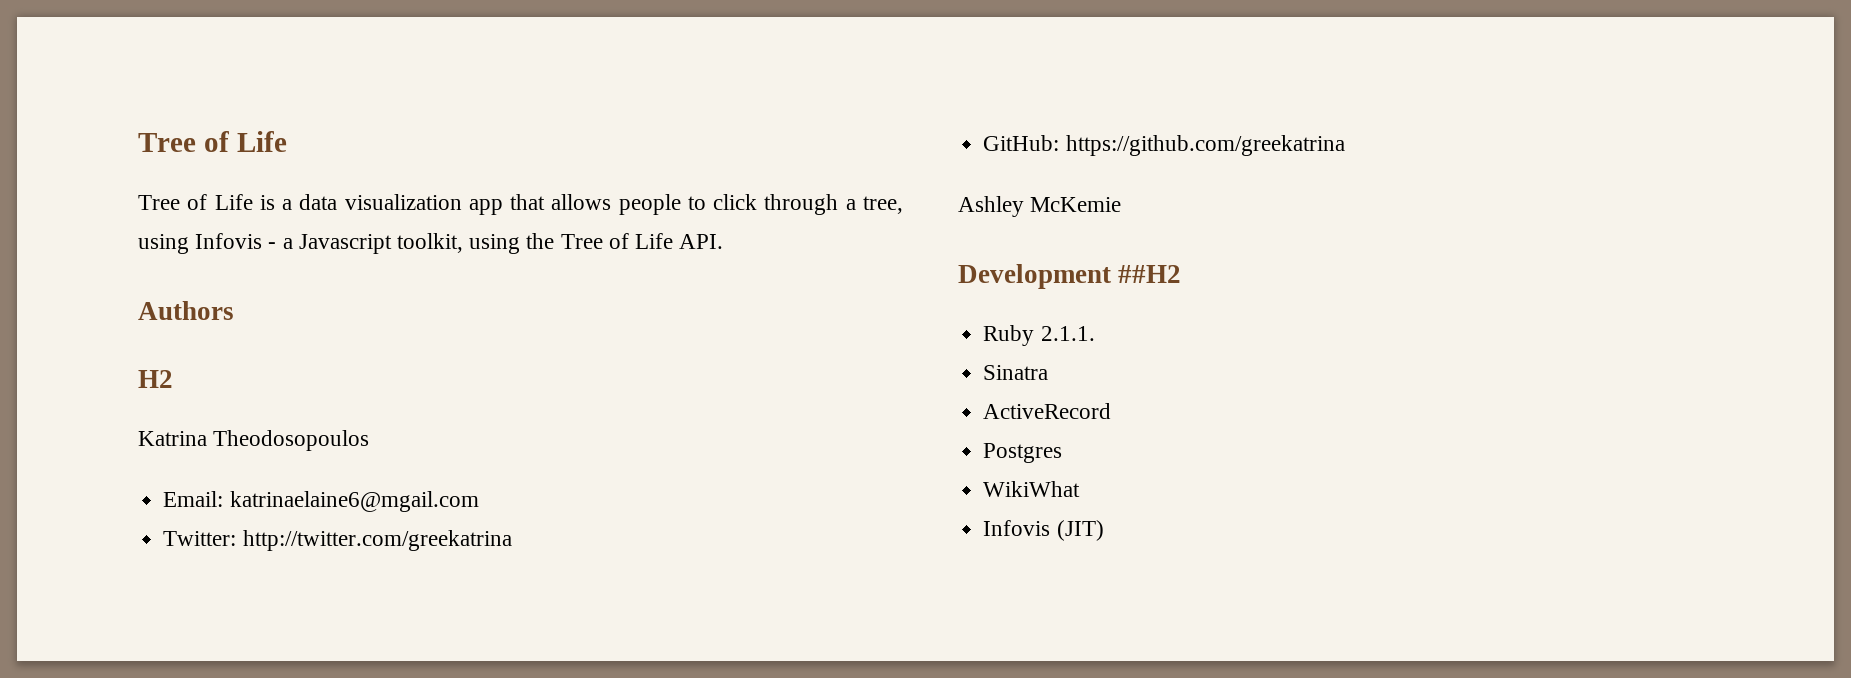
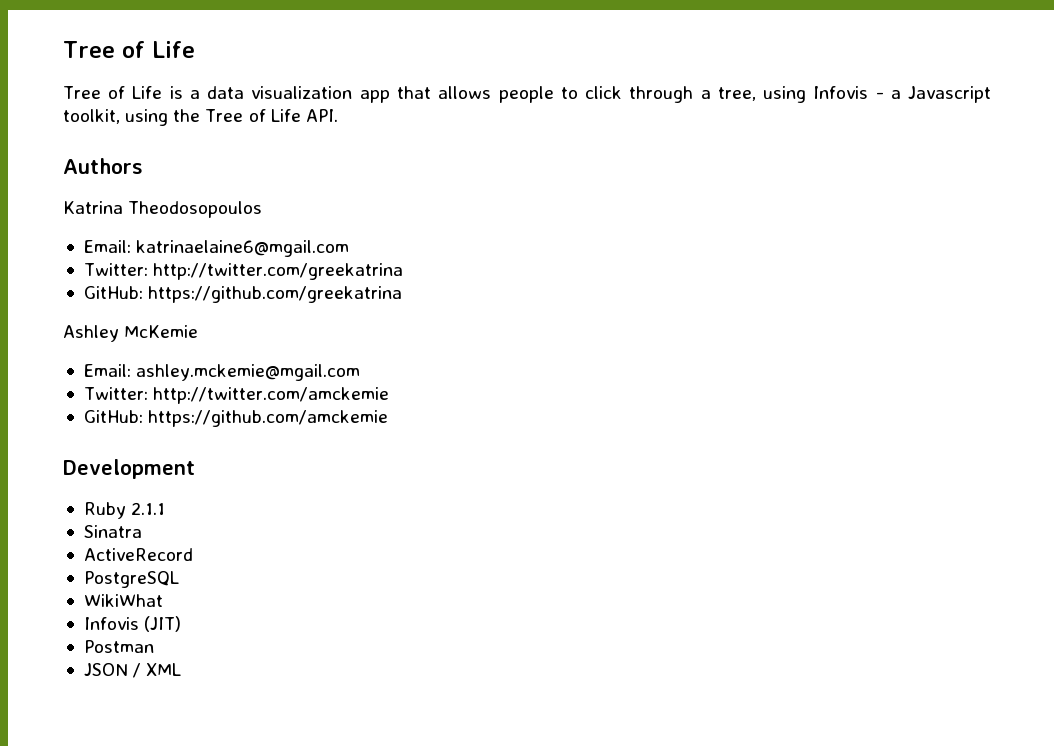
[138,370,173,388] // H2 -> (143, 166) none
(1122, 204) none -> [83,364,361,381] [83,387,390,404] [83,410,389,427] // Email: ashley.mckemie@mgail.com // Twitter: http://twitter.com/amckemie // GitHub: https://github.com/amckemie
[1118,265,1182,283] ##H2 -> (195, 469) none
[1040,326,1095,341] 2.1.1. -> [131,502,166,515] 2.1.1
[983,443,1063,463] Postgres -> [83,571,179,588] PostgreSQL
(1104, 530) none -> [83,640,154,653] [83,663,182,678] // Postman // JSON / XML

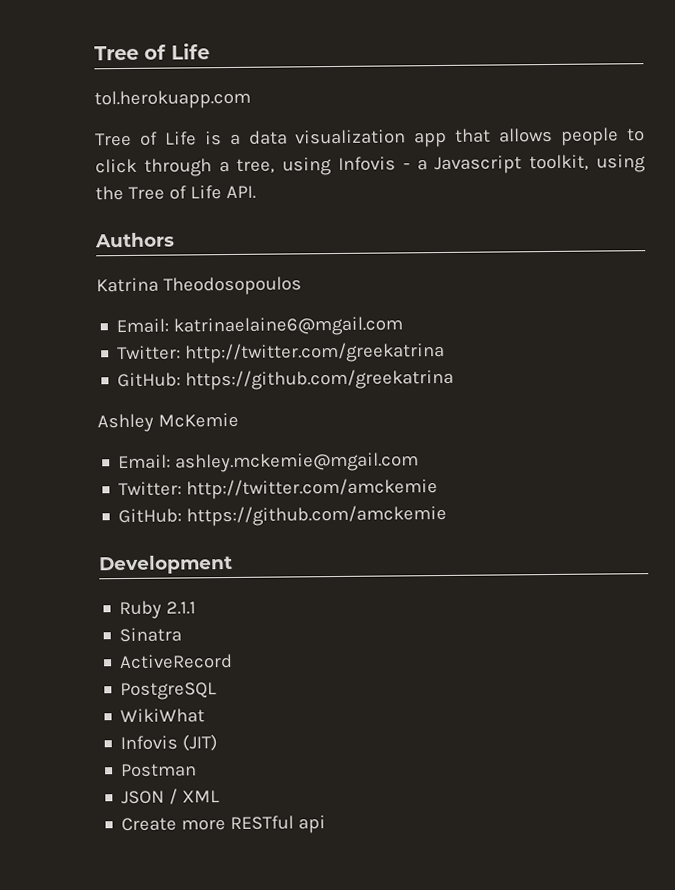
[63,41,195,58] Tree of Life -> [94,43,210,61] [94,89,251,110] Tree of Life // tol.herokuapp.com
(182, 669) none -> [121,815,327,834] // Create more RESTful api

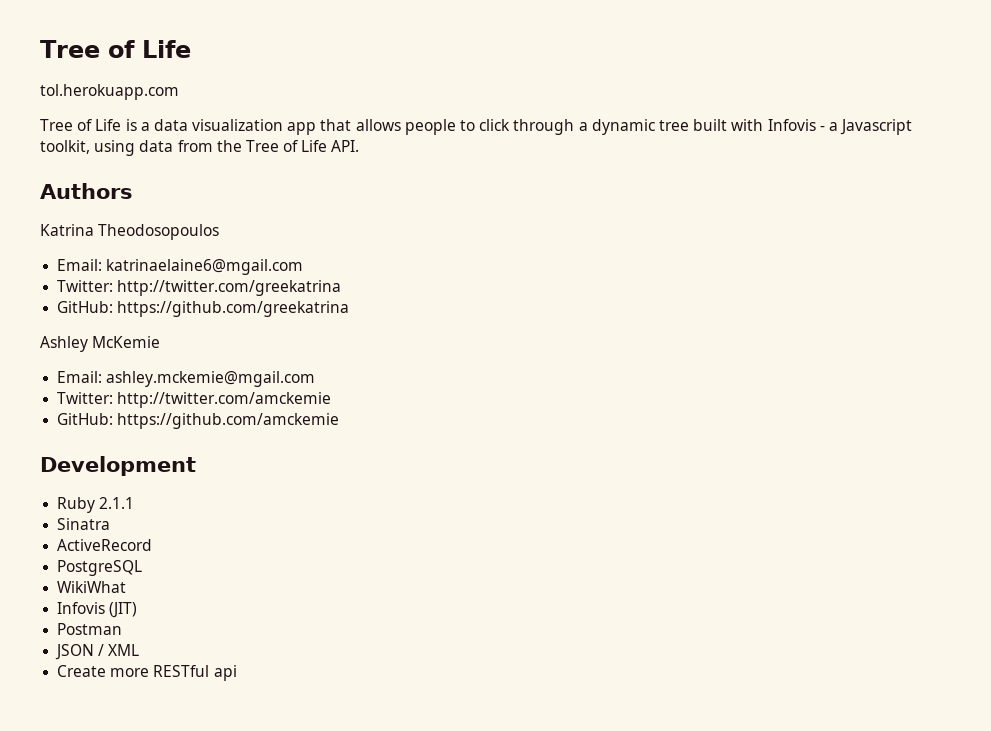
[236,157,333,176] tree, using -> [591,119,764,135] dynamic tree built with
(646, 163) none -> [139,140,213,152] data from

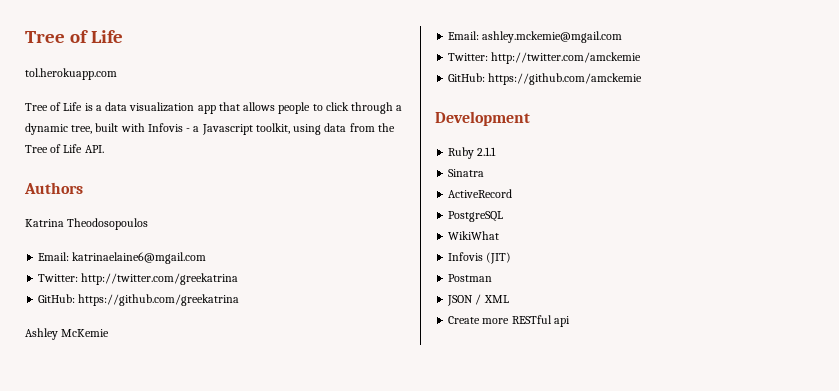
[658,120,689,131] tree -> [71,125,93,134] tree,

